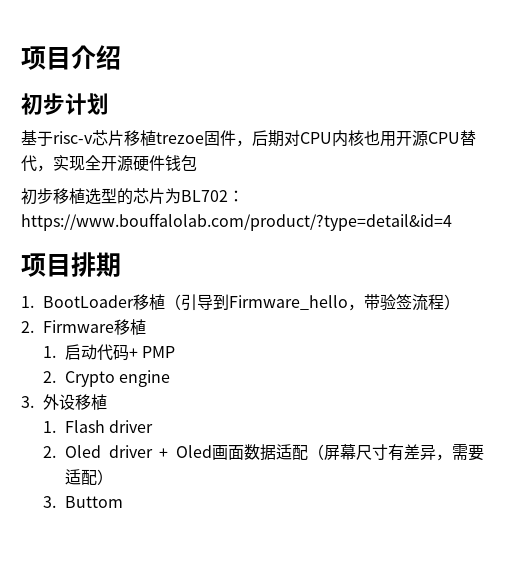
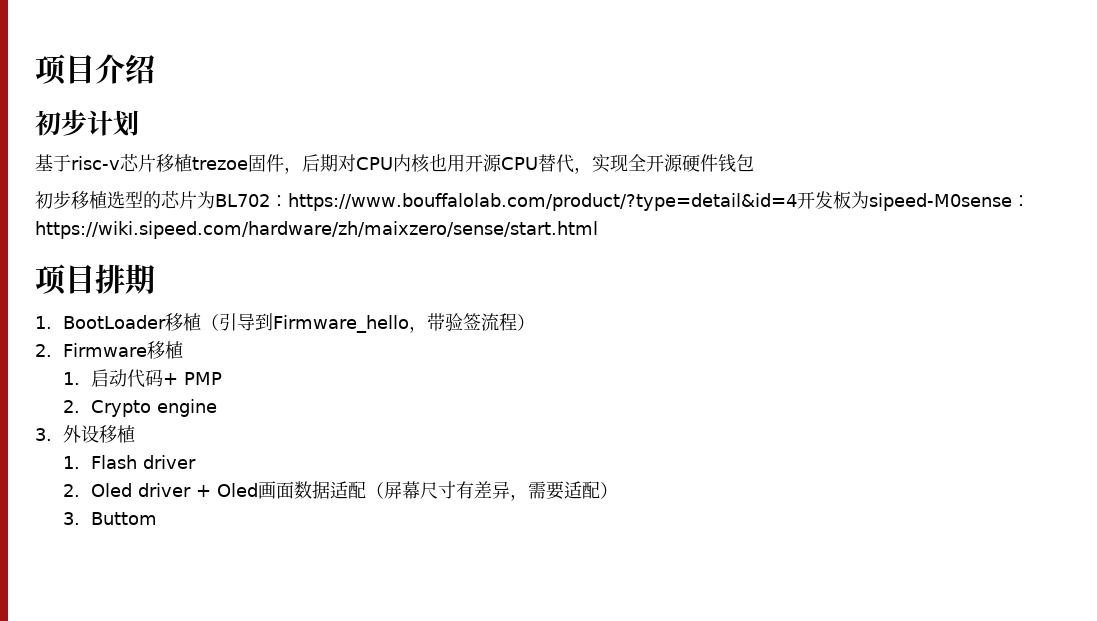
(452, 222) none -> [796,191,1030,211] [35,221,598,239] 开发板为sipeed-M0sense：https://wiki.sipeed.com/hardware/zh/maixzero/sense/start.html

